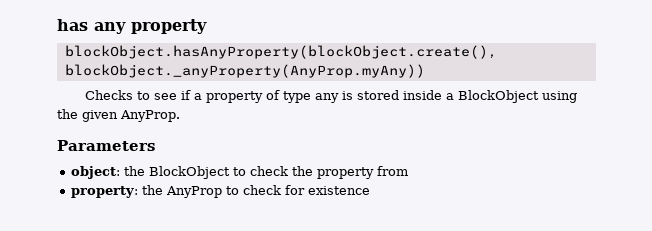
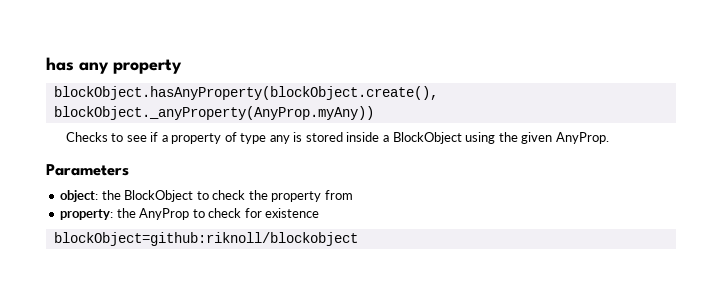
(370, 190) none -> [53,232,358,246] // blockObject=github:riknoll/blockobject

